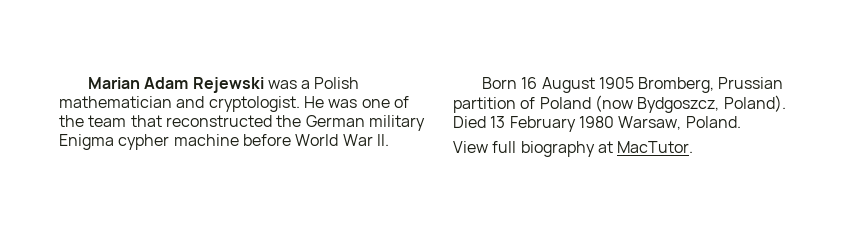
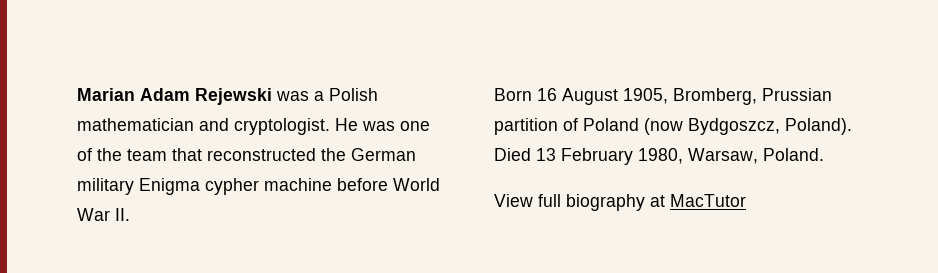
[598,77,634,89] 1905 -> [623,88,668,104] 1905,
[578,116,614,128] 1980 -> [638,148,683,164] 1980,
[617,141,694,153] MacTutor. -> [670,194,746,207] MacTutor

